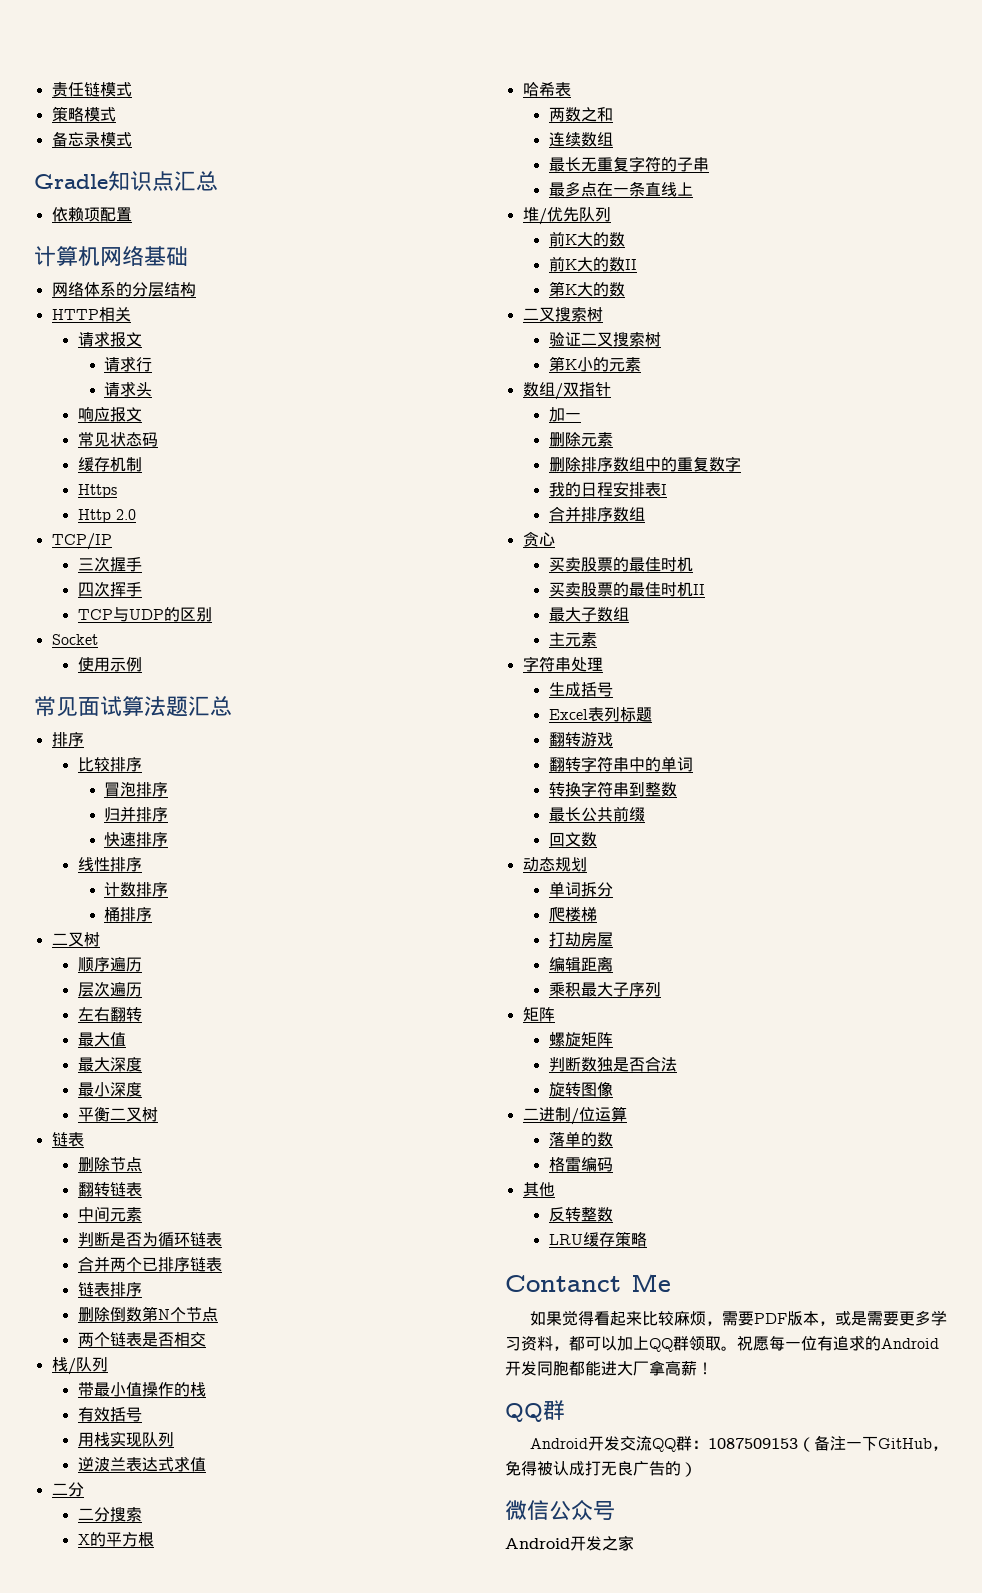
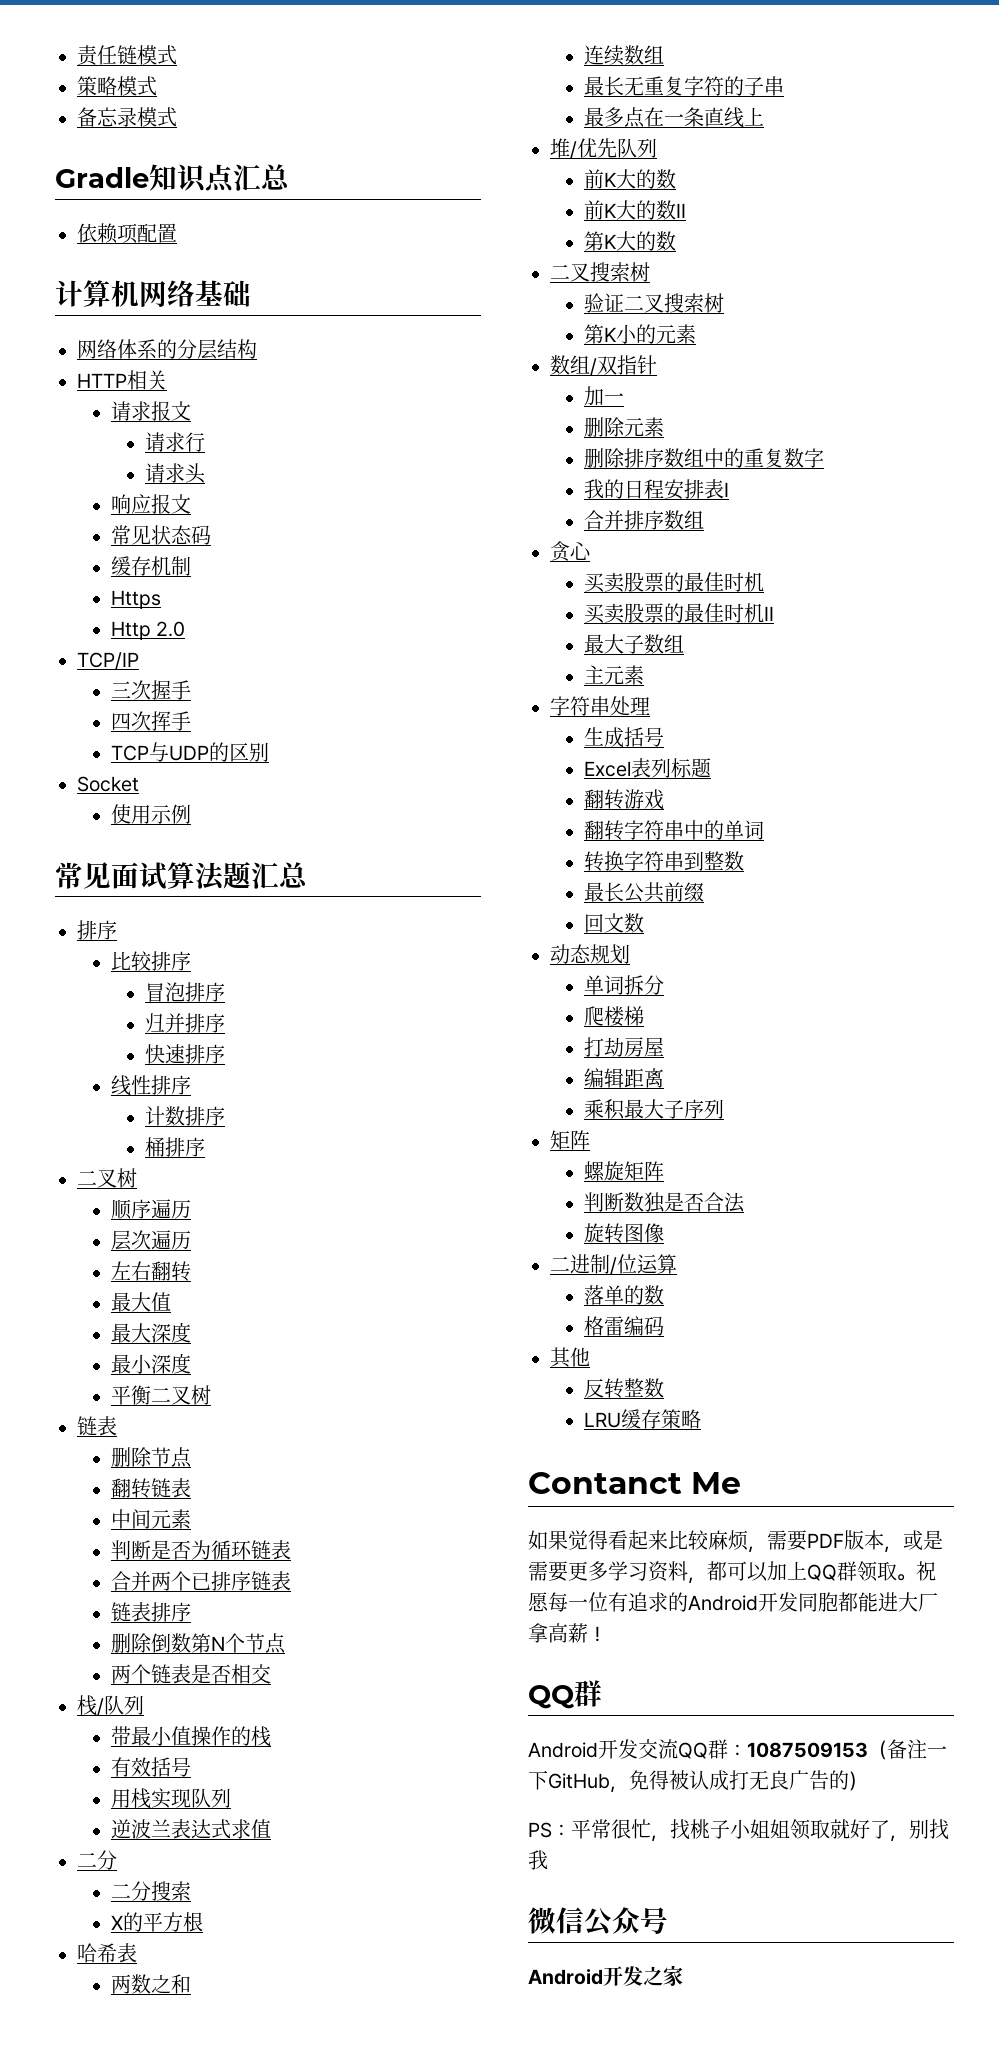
(697, 1469) none -> [528,1819,949,1842] [528,1850,548,1870] // PS：平常很忙，找桃子小姐姐领取就好了，别找我

